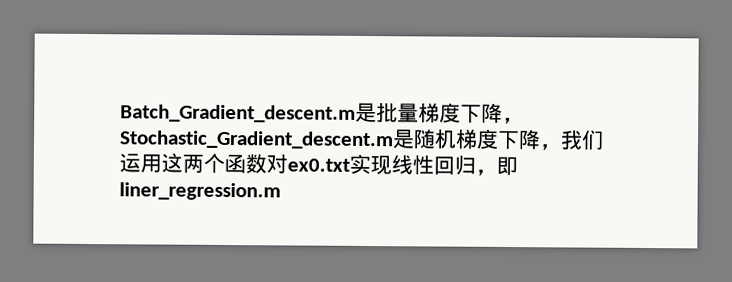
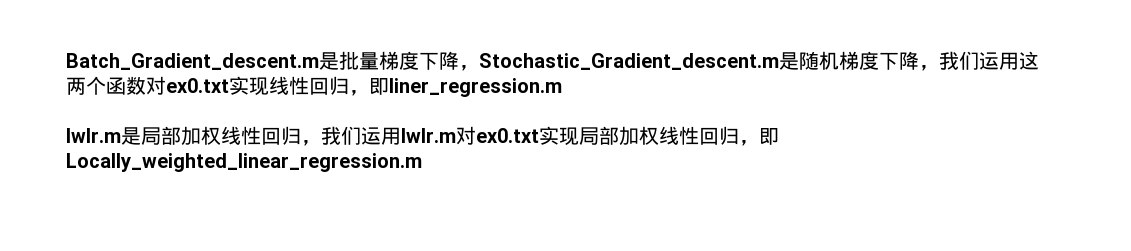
(281, 191) none -> [66,126,779,146] [66,153,422,172] // lwlr.m是局部加权线性回归，我们运用lwlr.m对ex0.txt实现局部加权线性回归，即Locally_weighted_linear_regression.m

